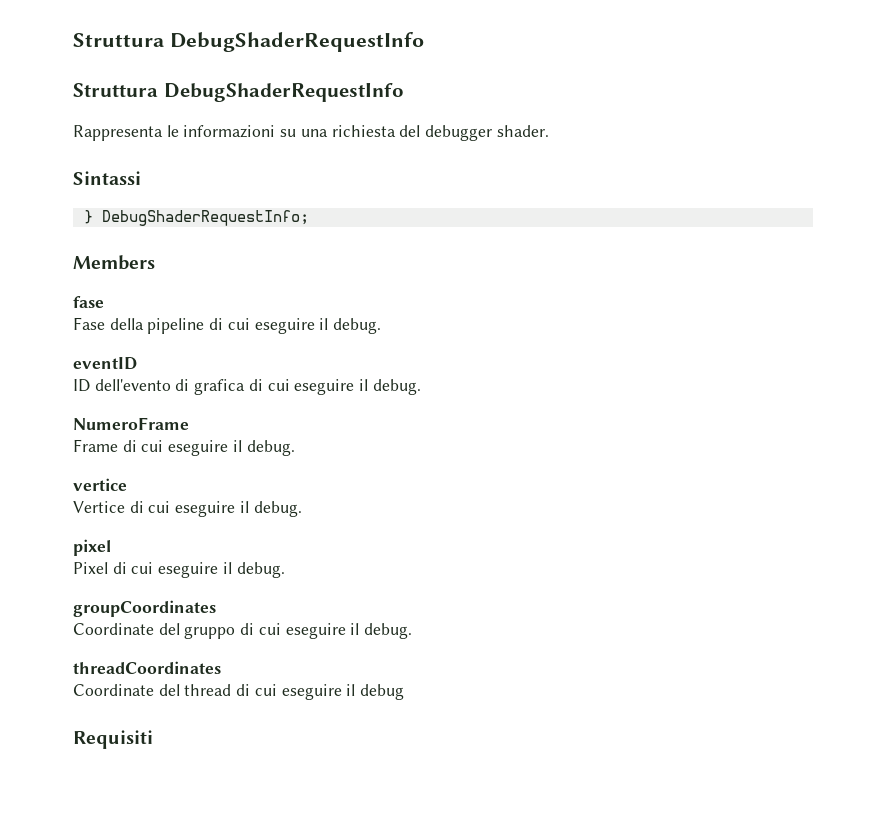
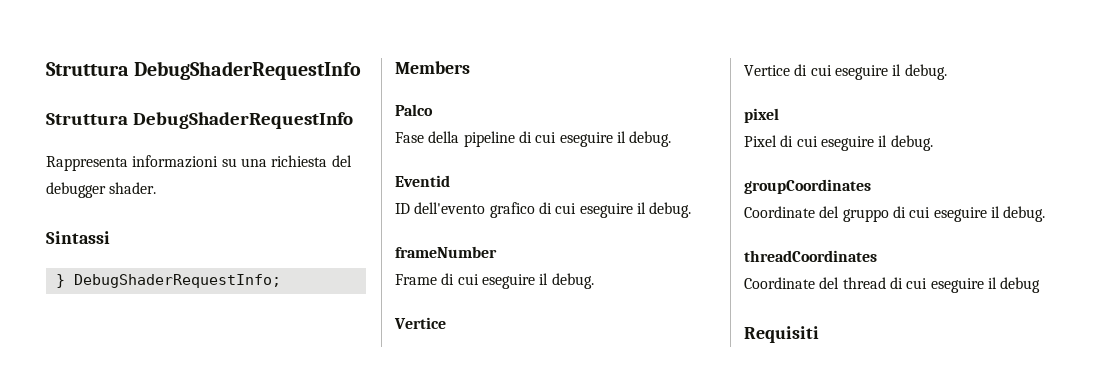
[166,125,179,137] le -> (128, 163) none
[73,296,104,308] fase -> [395,104,433,116] Palco
[73,357,137,370] eventID -> [395,175,450,187] Eventid
[175,379,421,395] [73,417,189,430] di grafica di cui eseguire il debug. // NumeroFrame -> [489,202,692,218] [395,246,497,258] grafico di cui eseguire il debug. // frameNumber
[73,478,127,491] vertice -> [394,317,446,329] Vertice

